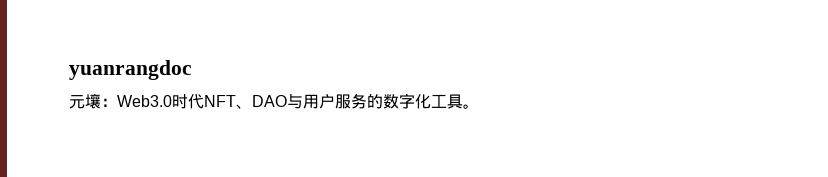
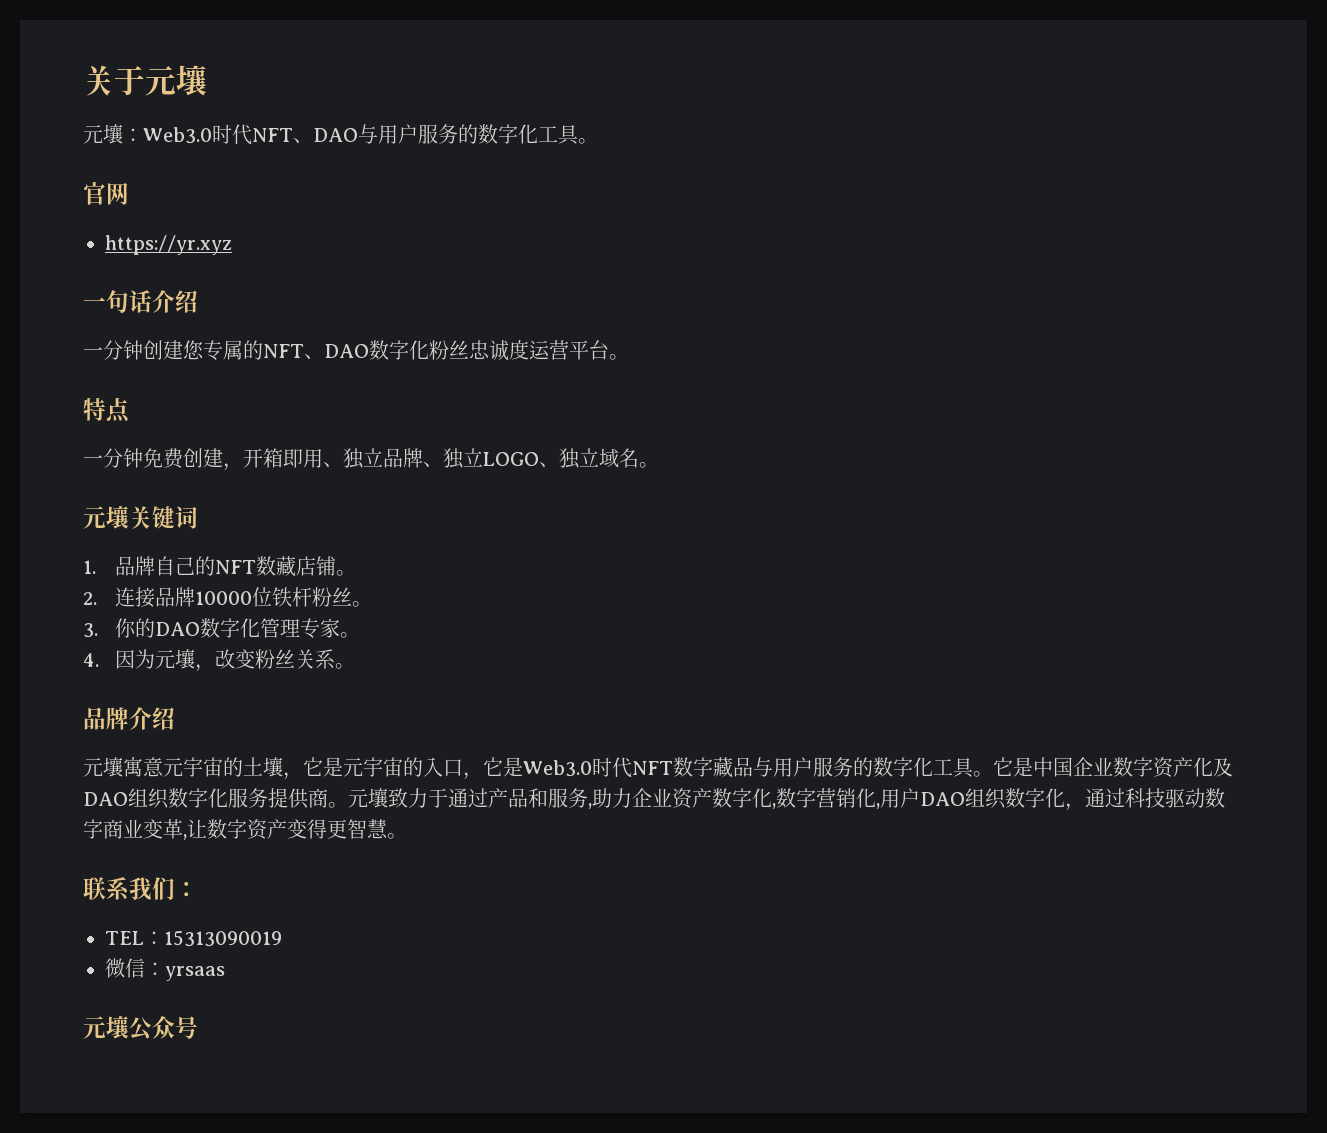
[69,60,192,80] yuanrangdoc -> [83,65,207,96] 关于元壤
(479, 106) none -> [83,182,129,205] [105,235,232,255] [83,290,198,314] [83,339,629,361] [83,398,130,423] [83,448,659,471] [83,506,198,529] [83,556,356,577] [83,587,372,608] [83,618,360,639] [83,649,355,672] [83,707,175,730] [83,757,1233,780] [83,788,1225,811] [83,819,407,840] [83,877,198,901] [105,930,282,947] [105,958,225,981] [83,1016,198,1041] // 官网 // https://yr.xyz // 一句话介绍 // 一分钟创建您专属的NFT、DAO数字化粉丝忠诚度运营平台。 // 特点 // 一分钟免费创建，开箱即用、独立品牌、独立LOGO、独立域名。 // 元壤关键词 // 1.品牌自己的NFT数藏店铺。 // 2.连接品牌10000位铁杆粉丝。 // 3.你的DAO数字化管理专家。 // 4.因为元壤，改变粉丝关系。 // 品牌介绍 // 元壤寓意元宇宙的土壤，它是元宇宙的入口，它是Web3.0时代NFT数字藏品与用户服务的数字化工具。它是中国企业数字资产化及DAO组织数字化服务提供商。元壤致力于通过产品和服务,助力企业资产数字化,数字营销化,用户DAO组织数字化，通过科技驱动数字商业变革,让数字资产变得更智慧。 // 联系我们： // TEL：15313090019 // 微信：yrsaas // 元壤公众号

